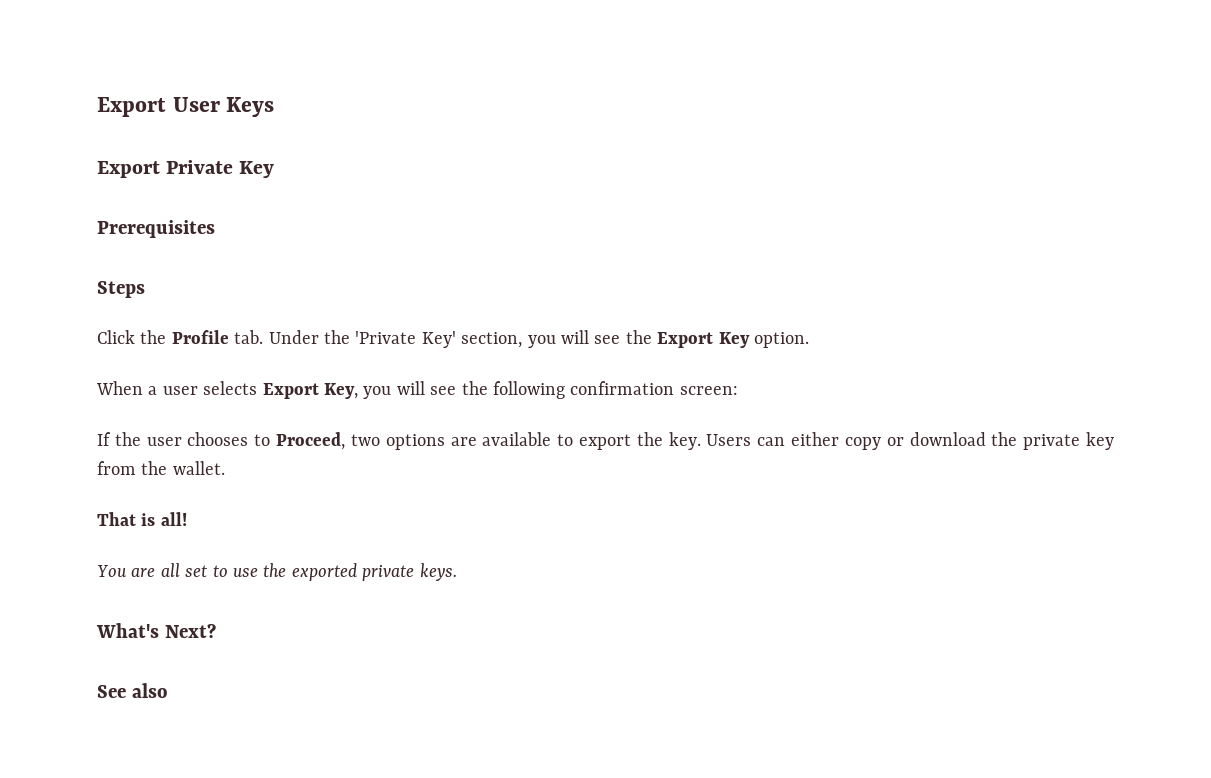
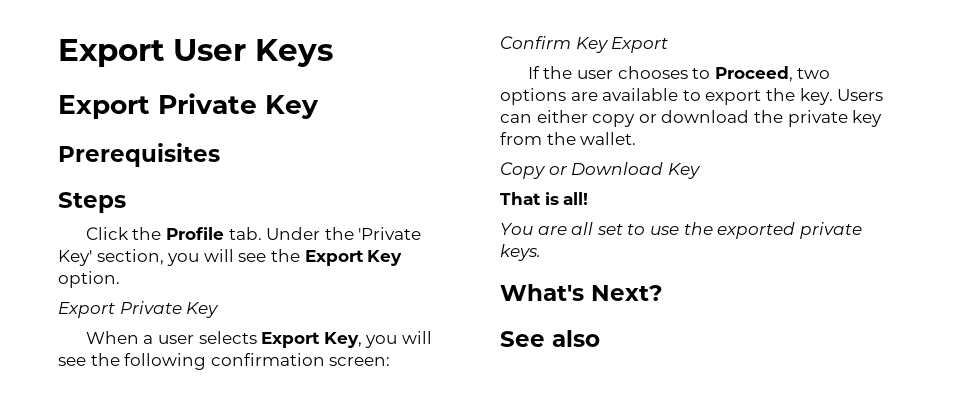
(809, 340) none -> [58,301,220,318] // Export Private Key
(738, 390) none -> [500,36,669,53] // Confirm Key Export
(225, 468) none -> [500,162,701,179] // Copy or Download Key

